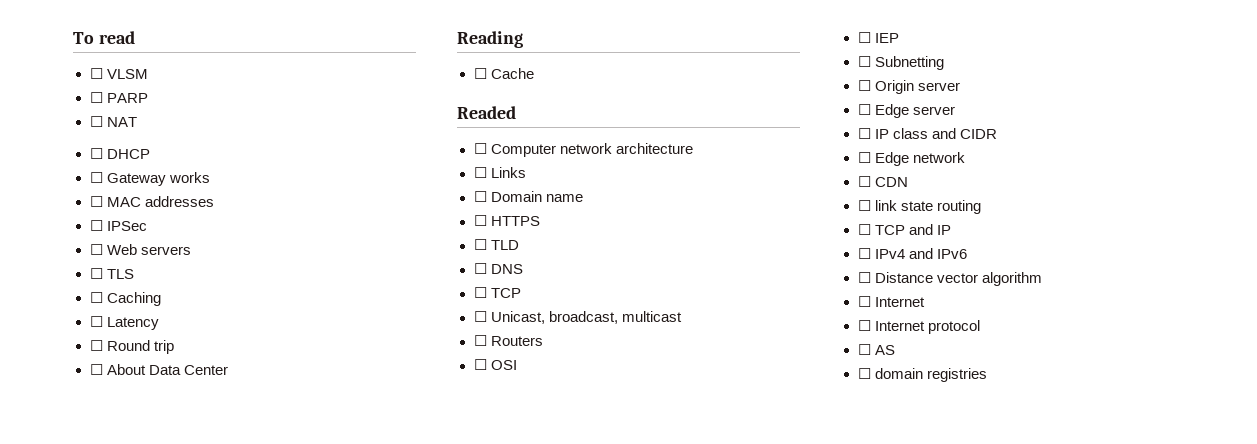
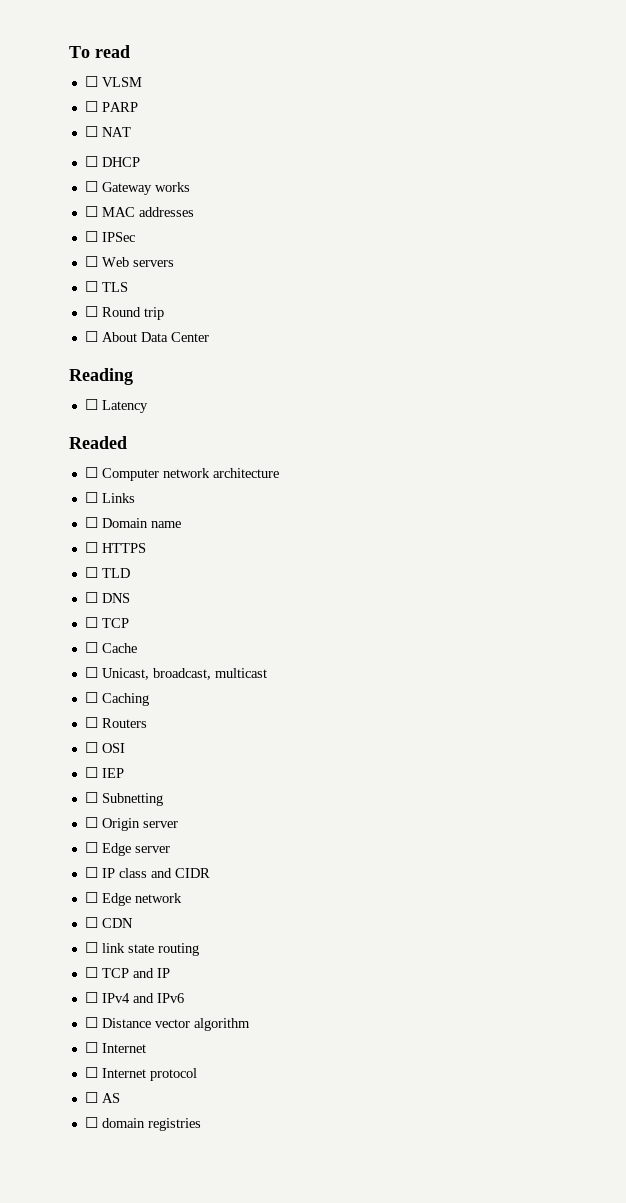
[89,292,161,306] [89,316,159,330] // ☐ Caching // ☐ Latency -> (128, 287) none
[490,68,534,79] Cache -> [101,400,148,413] Latency
(521, 293) none -> [84,642,137,653] // ☐ Cache
(682, 316) none -> [84,692,149,706] // ☐ Caching

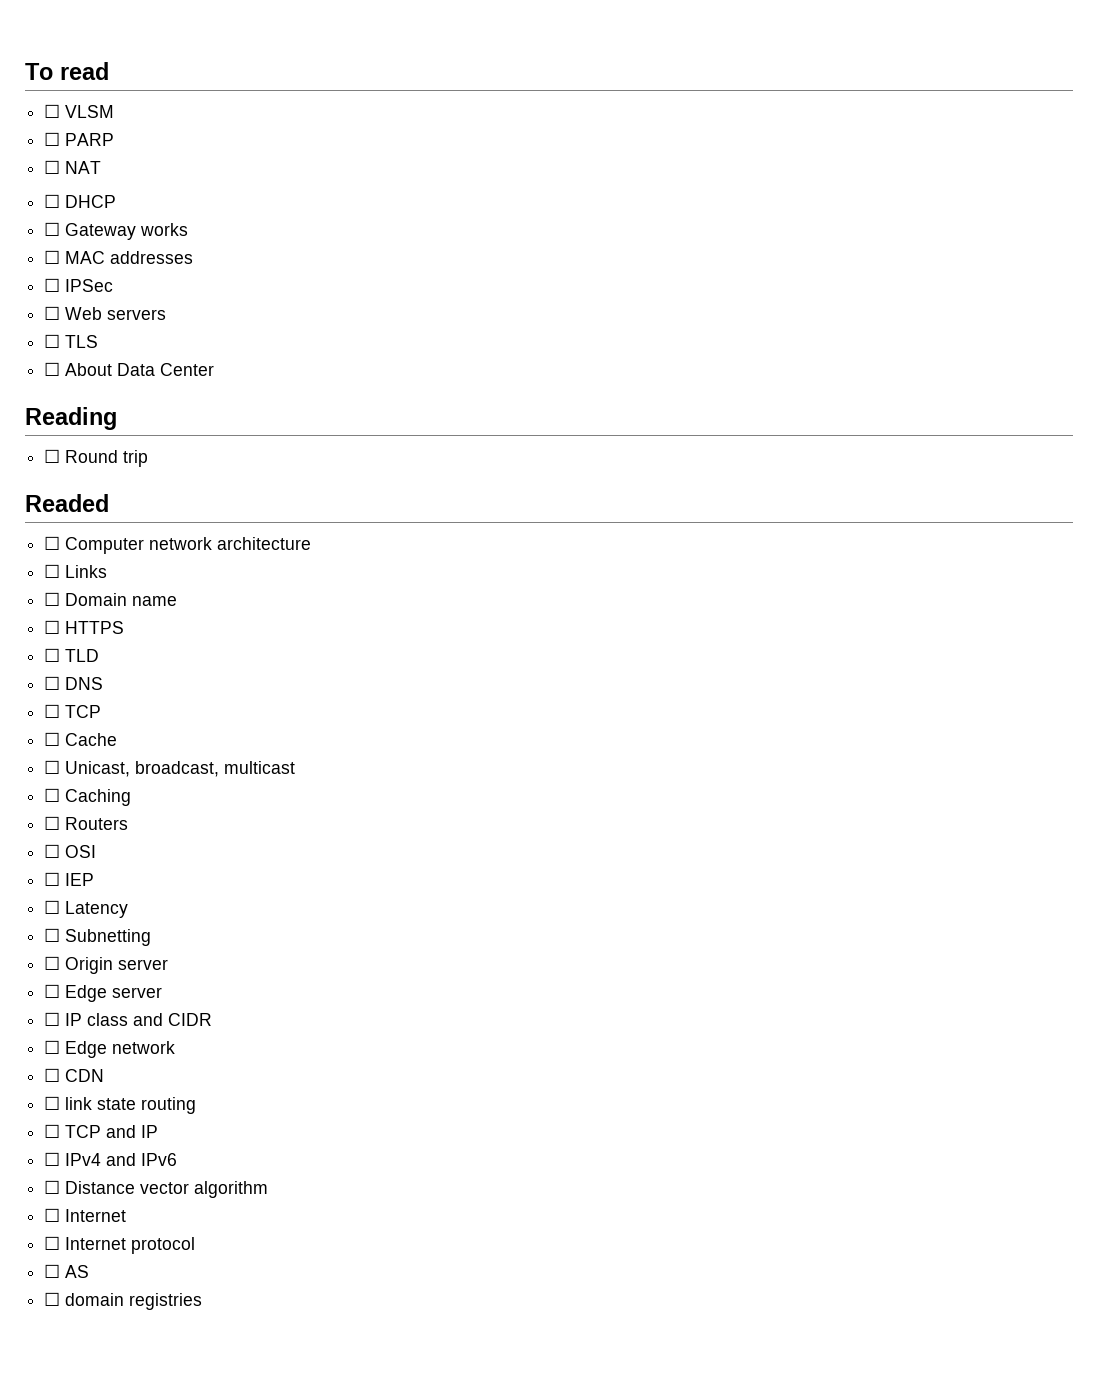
[84,306,164,320] // ☐ Round trip -> (99, 341) none
[101,400,148,413] Latency -> [65,450,149,467] Round trip
(124, 773) none -> [44,900,129,918] // ☐ Latency

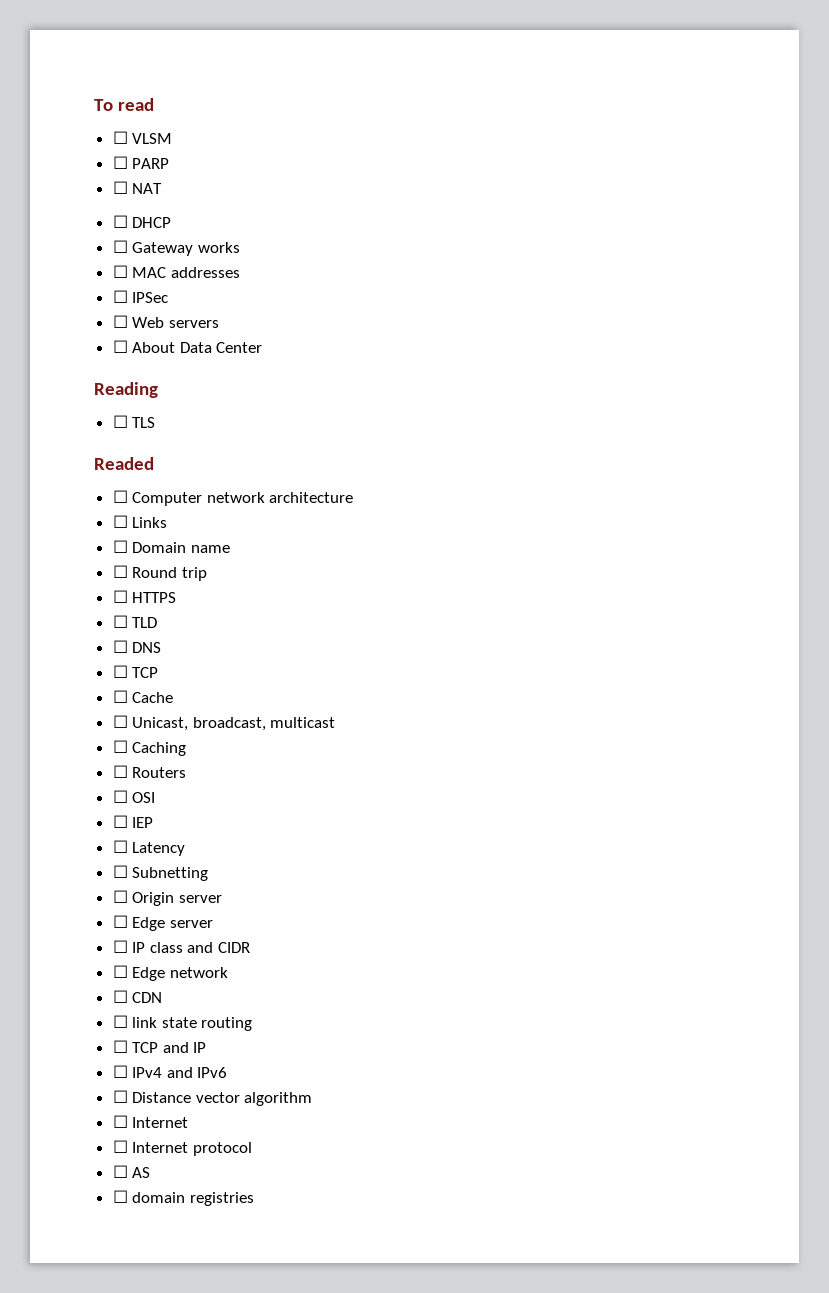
[44,334,99,348] // ☐ TLS -> (219, 324) none
[65,450,149,467] Round trip -> [132,417,156,428] TLS
(178, 601) none -> [112,565,207,581] // ☐ Round trip

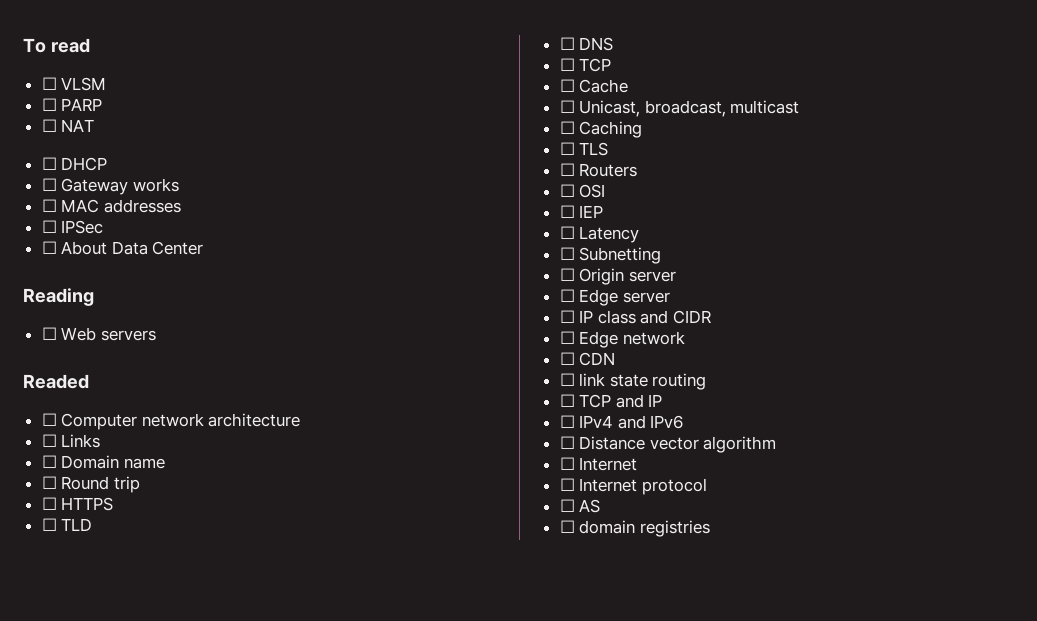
[112,315,219,328] // ☐ Web servers -> (104, 227) none
[132,417,156,428] TLS -> [61,327,156,341] Web servers
(187, 749) none -> [559,142,609,156] // ☐ TLS

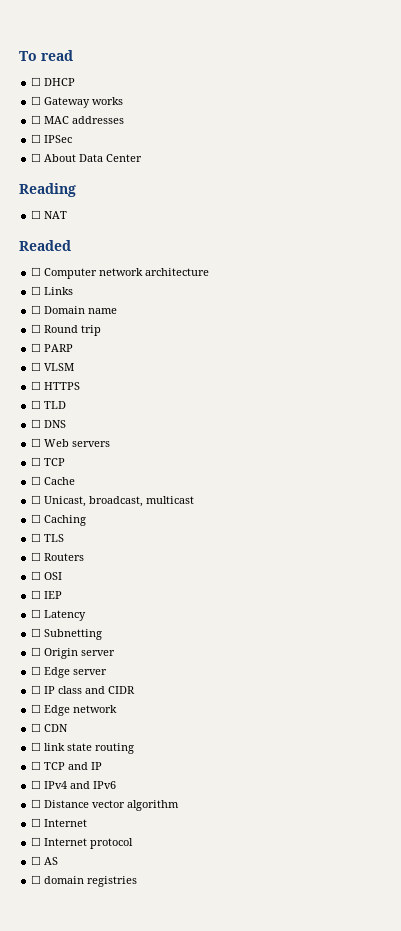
[41,77,107,91] [41,98,103,111] [41,119,95,132] // ☐ VLSM // ☐ PARP // ☐ NAT -> (73, 55) none
[61,327,156,341] Web servers -> [44,211,68,219] NAT
(140, 484) none -> [31,343,74,352] [31,362,75,371] // ☐ PARP // ☐ VLSM
(614, 44) none -> [31,438,111,447] // ☐ Web servers

